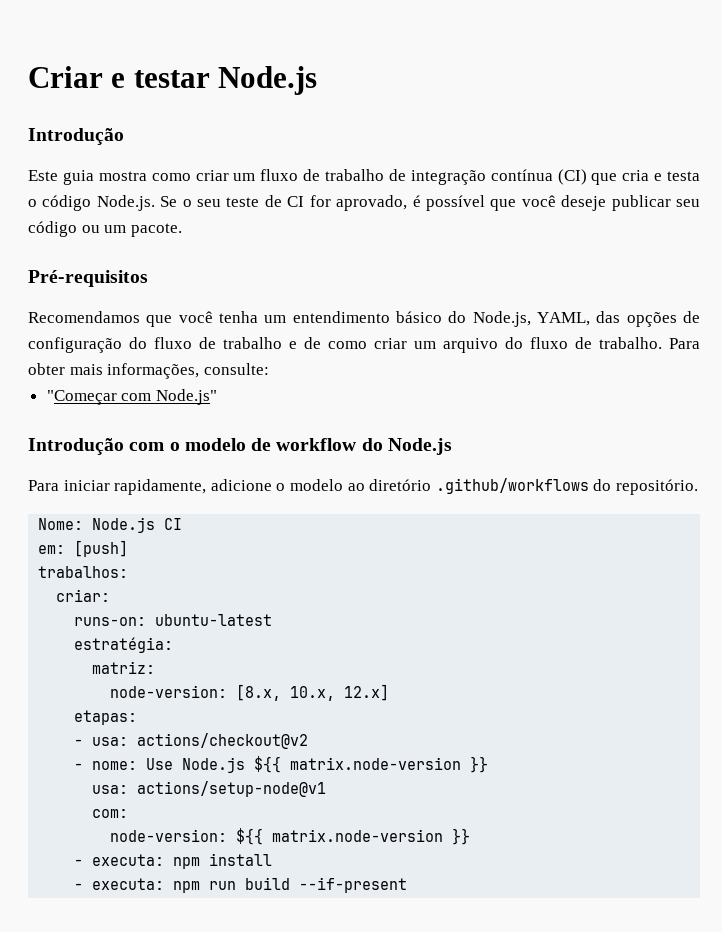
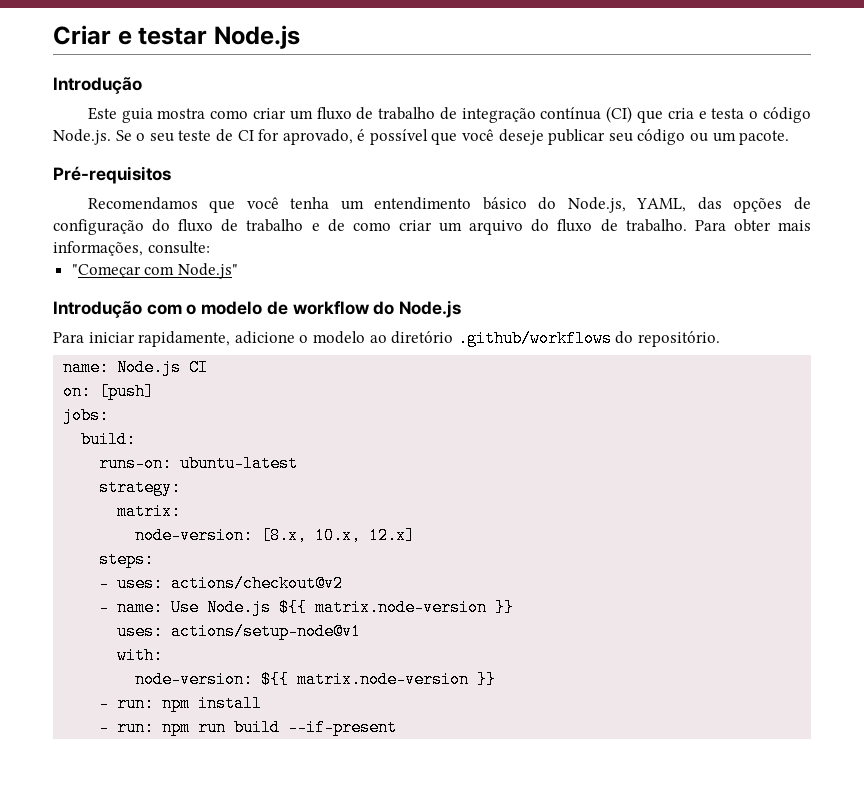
[38,518,84,530] Nome: -> [63,359,110,376] name:
[38,545,66,554] em: -> [63,383,92,400] on:
[38,566,129,578] [56,589,111,602] trabalhos: // criar: -> [63,407,110,424] [81,431,137,448] jobs: // build:
[74,637,174,653] [92,661,156,674] estratégia: // matriz: -> [99,479,182,496] [117,503,182,520] strategy: // matrix:
[74,710,138,725] [74,737,129,746] etapas: // - usa: -> [99,551,155,568] [99,575,164,592] steps: // - uses:
[92,761,138,770] nome: -> [117,599,164,616] name:
[92,785,129,794] usa: -> [117,623,164,640] uses:
[92,809,129,818] com: -> [117,647,164,664] with:
[92,854,165,866] executa: -> [117,695,155,712] run:
[92,878,165,890] executa: -> [117,719,155,736] run:

